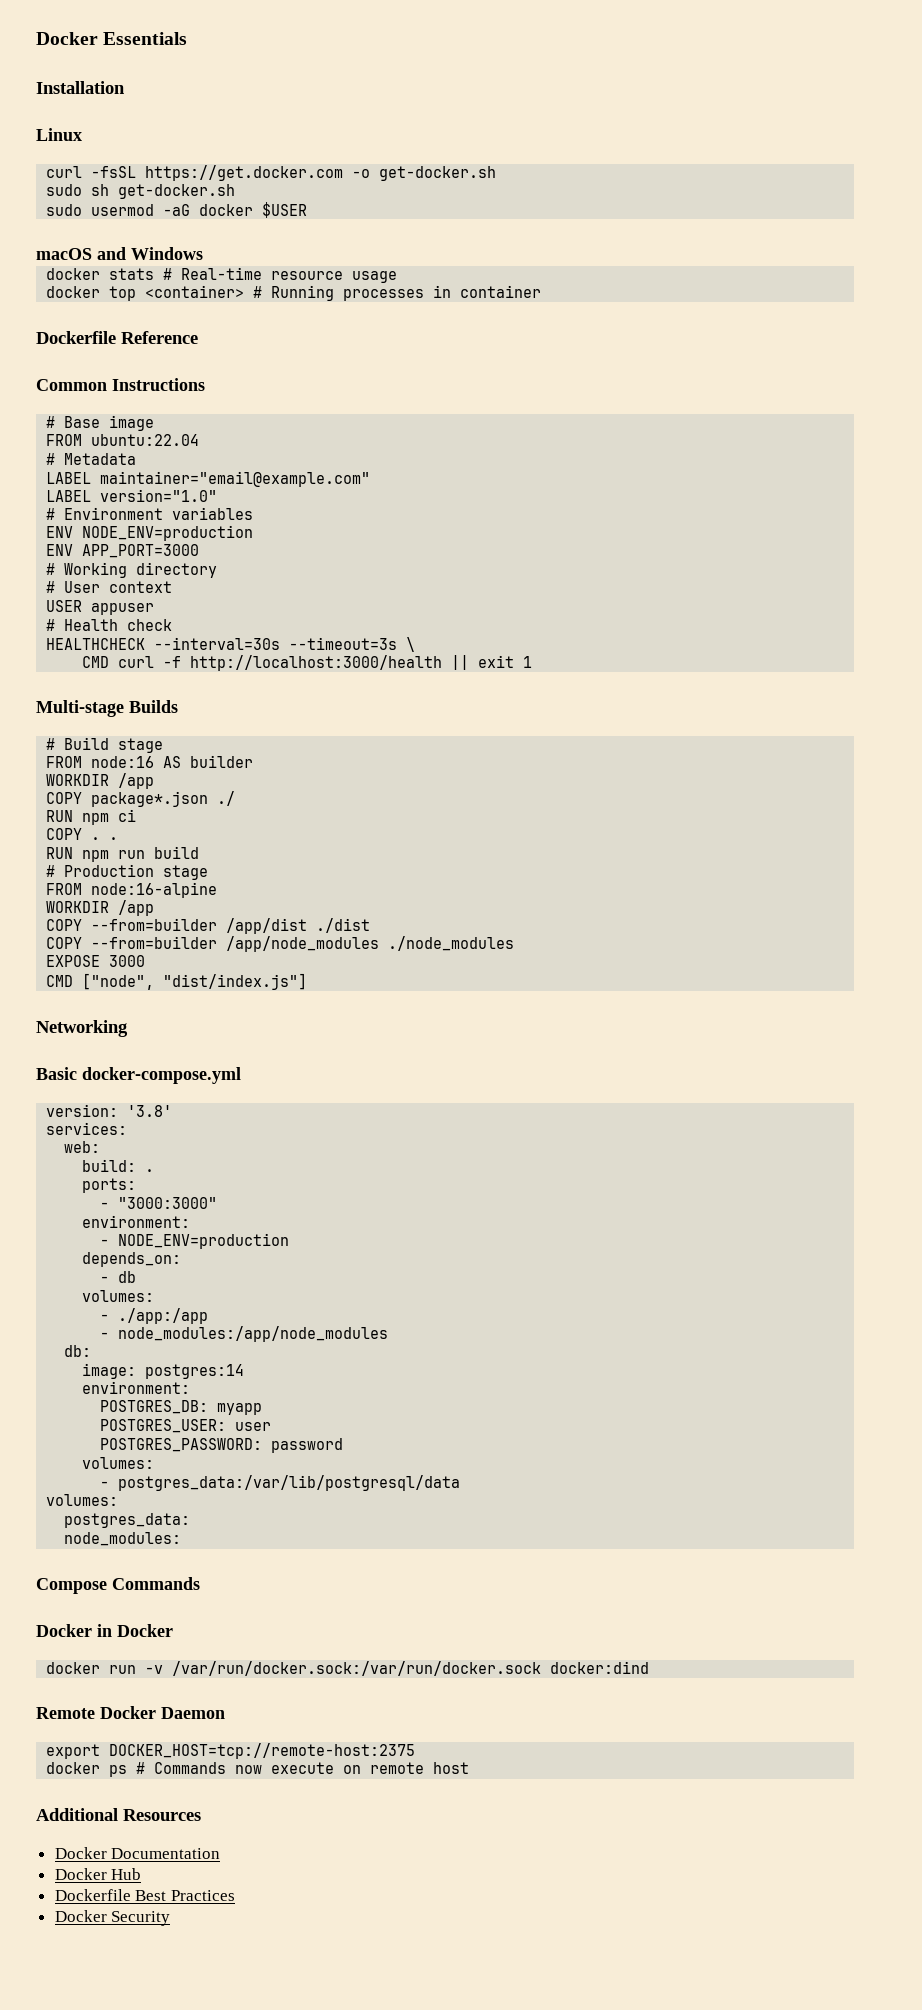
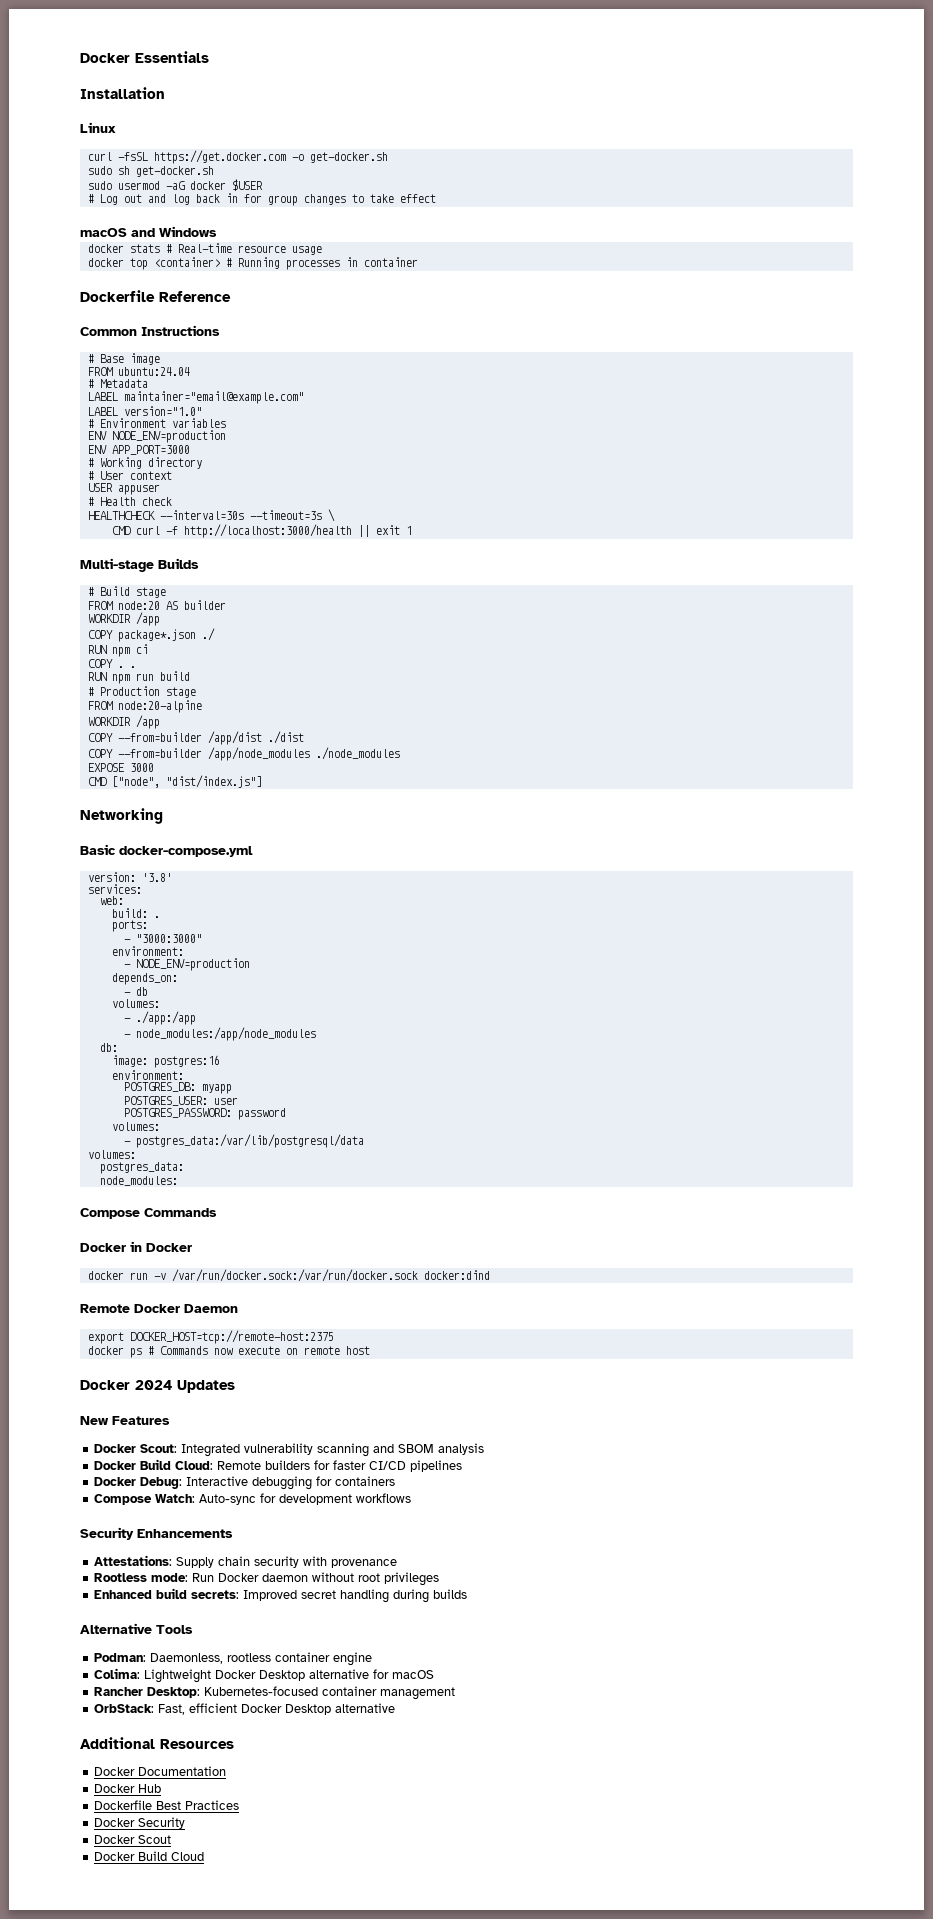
(308, 210) none -> [87,193,436,206] // # Log out and log back in for group changes to take effect
[91,434,200,446] ubuntu:22.04 -> [117,367,190,376] ubuntu:24.04
[91,756,155,768] node:16 -> [117,601,160,610] node:20
[91,882,218,898] node:16-alpine -> [117,700,202,713] node:20-alpine
[145,1364,245,1379] postgres:14 -> [153,1055,220,1068] postgres:16
(470, 1768) none -> [80,1380,235,1393] [80,1416,170,1425] [94,1443,485,1457] [94,1459,463,1472] [94,1476,396,1490] [94,1493,412,1505] [80,1527,233,1540] [94,1555,398,1568] [94,1572,440,1586] [94,1588,468,1603] [80,1623,193,1634] [94,1652,373,1666] [94,1668,435,1683] [94,1686,456,1700] [94,1703,396,1715] // Docker 2024 Updates // New Features // Docker Scout: Integrated vulnerability scanning and SBOM analysis // Docker Build Cloud: Remote builders for faster CI/CD pipelines // Docker Debug: Interactive debugging for containers // Compose Watch: Auto-sync for development workflows // Security Enhancements // Attestations: Supply chain security with provenance // Rootless mode: Run Docker daemon without root privileges // Enhanced build secrets: Improved secret handling during builds // Alternative Tools // Podman: Daemonless, rootless container engine // Colima: Lightweight Docker Desktop alternative for macOS // Rancher Desktop: Kubernetes-focused container management // OrbStack: Fast, efficient Docker Desktop alternative
(171, 1918) none -> [94,1835,172,1844] [94,1851,205,1861] // Docker Scout // Docker Build Cloud

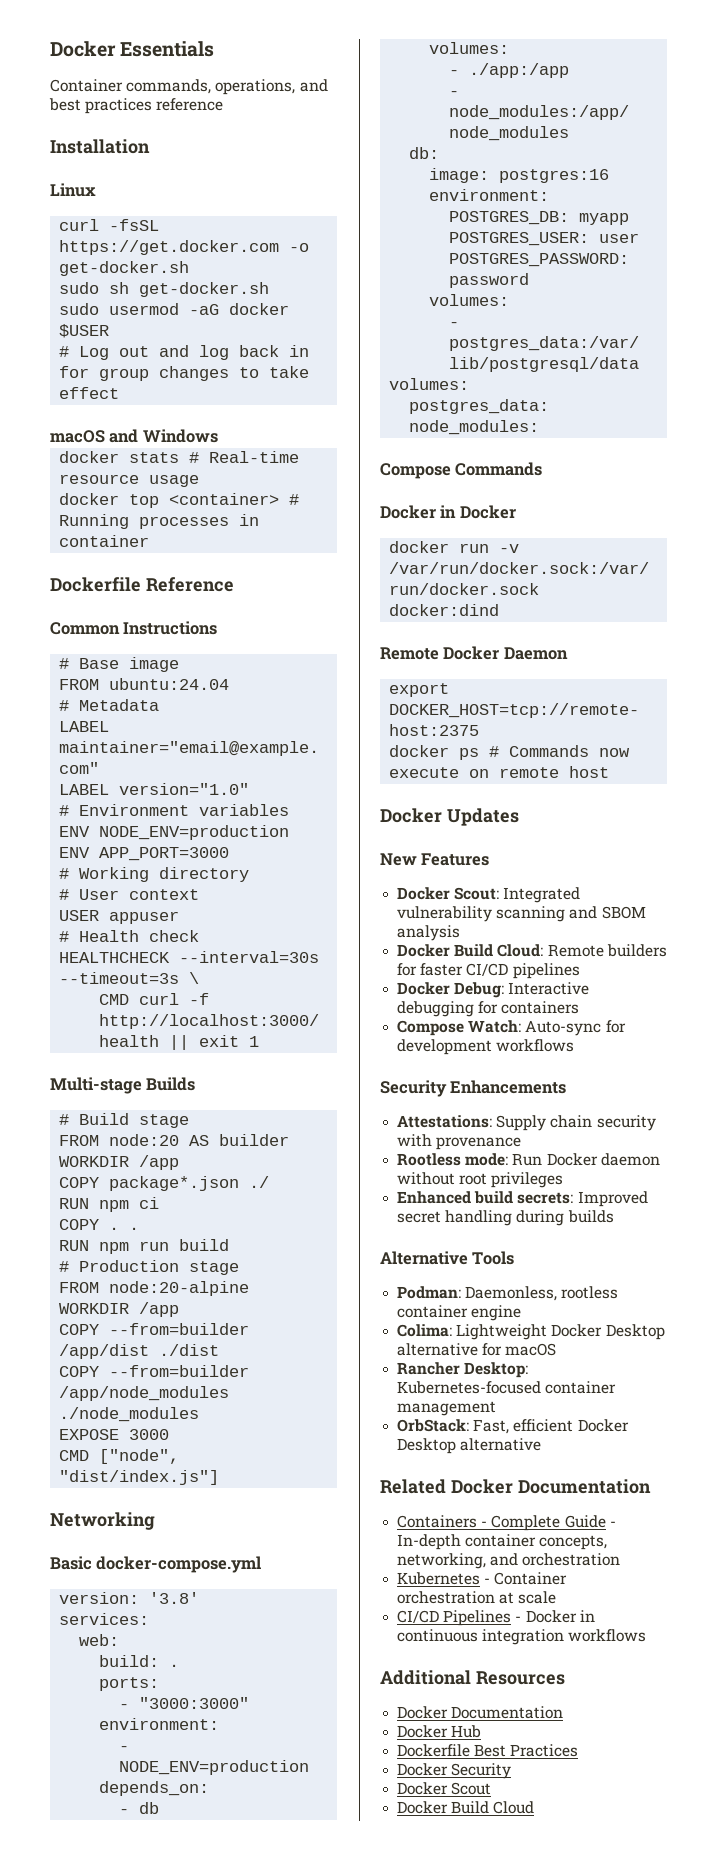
(209, 57) none -> [50,79,328,95] [49,98,224,114] // Container commands, operations, and best practices reference
[135,1380,172,1390] 2024 -> (442, 815) none
(396, 1708) none -> [380,1479,651,1494] [397,1515,616,1531] [397,1534,608,1550] [397,1553,621,1569] [397,1572,568,1585] [397,1591,557,1604] [397,1610,595,1626] [397,1629,647,1645] // Related Docker Documentation // Containers - Complete Guide - In-depth container concepts, networking, and orchestration // Kubernetes - Container orchestration at scale // CI/CD Pipelines - Docker in continuous integration workflows

